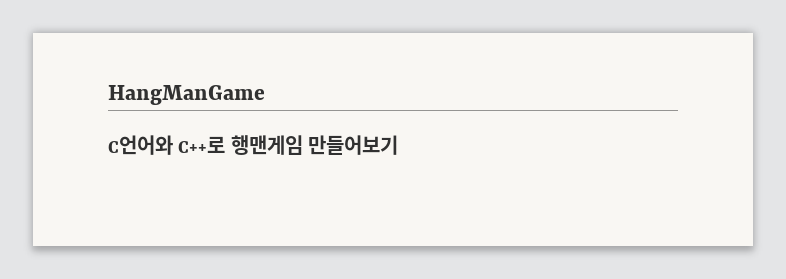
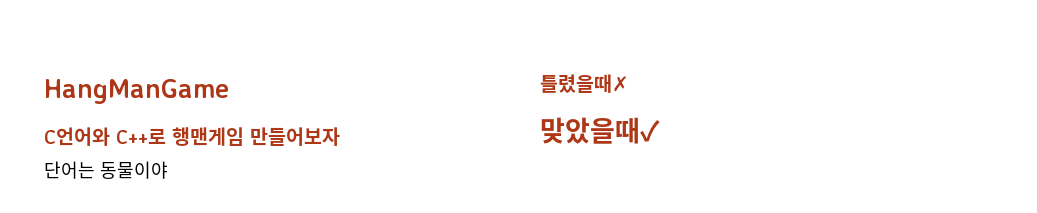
[308,135,399,155] 만들어보기 -> [250,127,340,146] [44,161,168,179] [540,74,629,93] [540,117,660,144] 만들어보자 // 단어는 동물이야 // 틀렸을때✗ // 맞았을때✓

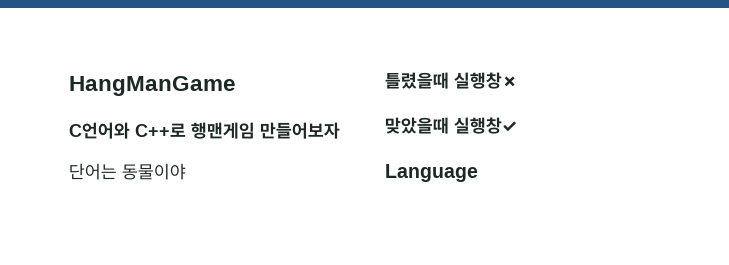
[540,74,629,93] [540,117,660,144] 틀렸을때✗ // 맞았을때✓ -> [385,72,517,89] [385,117,517,134] [385,164,478,182] 틀렸을때 실행창✗ // 맞았을때 실행창✓ // Language

